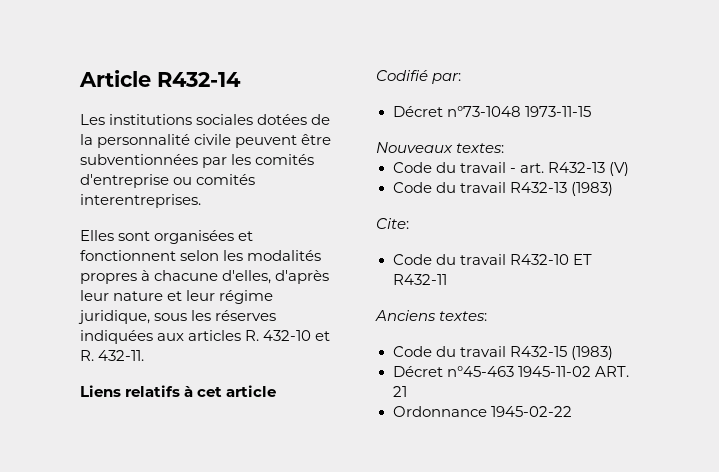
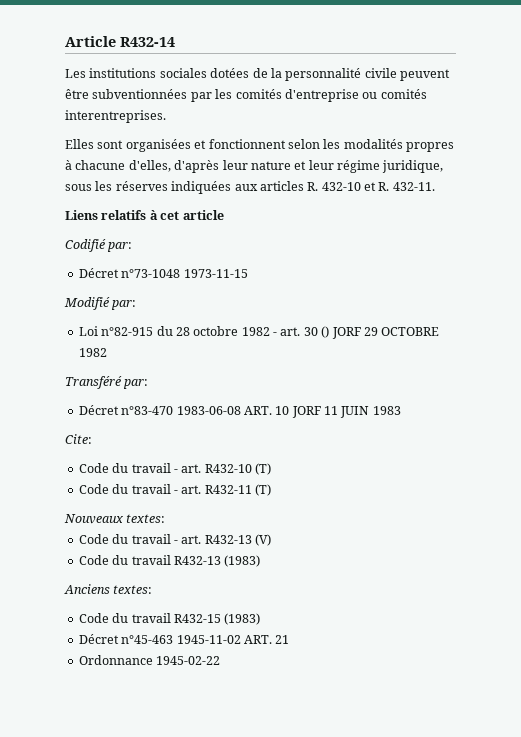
(591, 111) none -> [64,297,137,310] [78,326,440,339] [78,348,107,357] [65,376,149,389] [78,405,401,418] [65,434,92,444] [78,463,271,475] [78,484,271,496] // Modifié par: // Loi n°82-915 du 28 octobre 1982 - art. 30 () JORF 29 OCTOBRE 1982 // Transféré par: // Décret n°83-470 1983-06-08 ART. 10 JORF 11 JUIN 1983 // Cite: // Code du travail - art. R432-10 (T) // Code du travail - art. R432-11 (T)
[376,218,409,229] [392,254,592,265] [392,274,447,285] // Cite: // Code du travail R432-10 ET R432-11 -> (261, 561) none

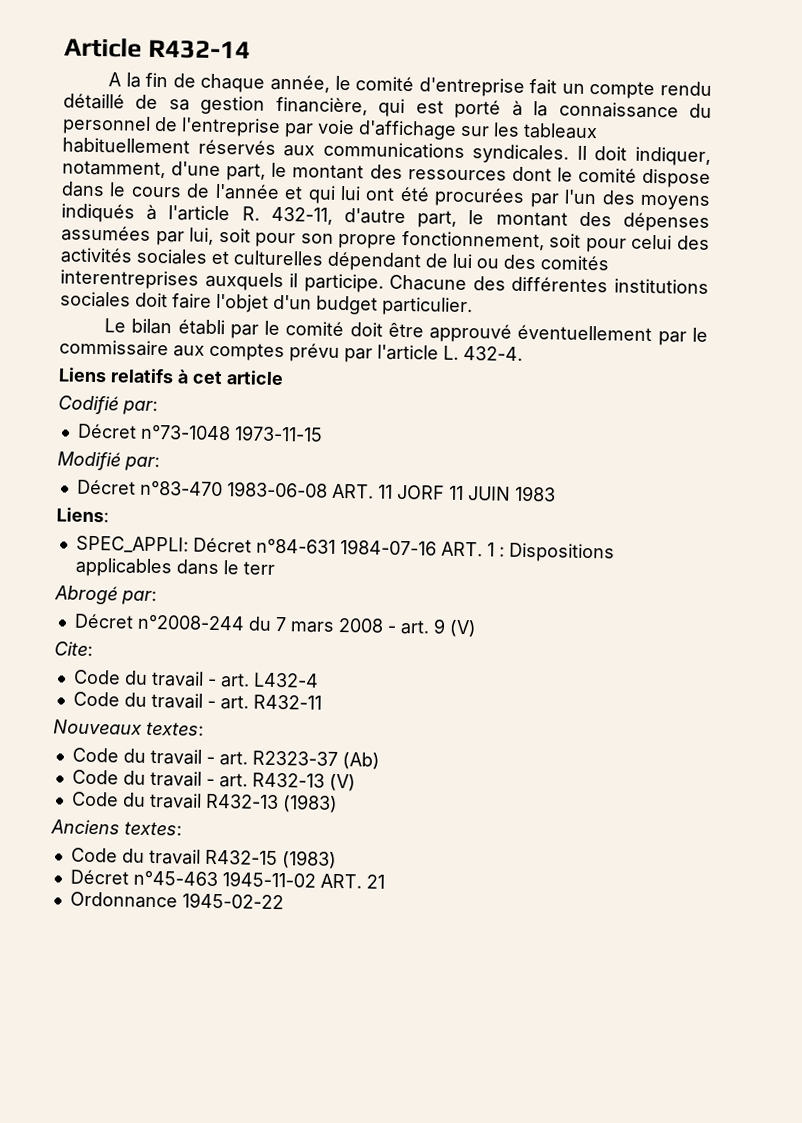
[65,68,450,81] [65,89,427,102] [65,110,166,123] [65,139,454,152] [65,160,444,173] [65,181,435,194] Les institutions sociales dotées de la personnalité civile peuvent être subventionnées par les comités d'entreprise ou comités interentreprises. // Elles sont organisées et fonctionnent selon les modalités propres à chacune d'elles, d'après leur nature et leur régime juridique, sous les réserves indiquées aux articles R. 432-10 et R. 432-11. -> [108,72,713,100] [63,93,712,119] [62,115,598,140] [62,137,711,166] [62,160,712,188] [61,181,711,210] [61,203,710,232] [61,225,710,253] [60,247,609,272] [60,269,709,294] [60,291,473,317] [104,318,708,346] [59,339,523,363] A la fin de chaque année, le comité d'entreprise fait un compte rendu détaillé de sa gestion financière, qui est porté à la connaissance du personnel de l'entreprise par voie d'affichage sur les tableaux habituellement réservés aux communications syndicales. Il doit indiquer, notamment, d'une part, le montant des ressources dont le comité dispose dans le cours de l'année et qui lui ont été procurées par l'un des moyens indiqués à l'article R. 432-11, d'autre part, le montant des dépenses assumées par lui, soit pour son propre fonctionnement, soit pour celui des activités sociales et culturelles dépendant de lui ou des comités interentreprises auxquels il participe. Chacune des différentes institutions sociales doit faire l'objet d'un budget particulier. // Le bilan établi par le comité doit être approuvé éventuellement par le commissaire aux comptes prévu par l'article L. 432-4.
[78,326,440,339] [78,348,107,357] [65,376,149,389] // Loi n°82-915 du 28 octobre 1982 - art. 30 () JORF 29 OCTOBRE 1982 // Transféré par: -> (160, 464) none
[275,406,290,415] 10 -> [377,484,393,499] 11
(401, 410) none -> [56,507,109,523] [75,535,615,563] [74,557,275,578] [54,585,157,606] [73,613,477,638] // Liens: // SPEC_APPLI: Décret n°84-631 1984-07-16 ART. 1 : Dispositions applicables dans le terr // Abrogé par: // Décret n°2008-244 du 7 mars 2008 - art. 9 (V)
[204,463,271,475] R432-10 (T) -> [252,672,319,688] L432-4
[255,484,271,496] (T) -> (322, 702) none
(166, 518) none -> [71,747,380,770] // Code du travail - art. R2323-37 (Ab)

